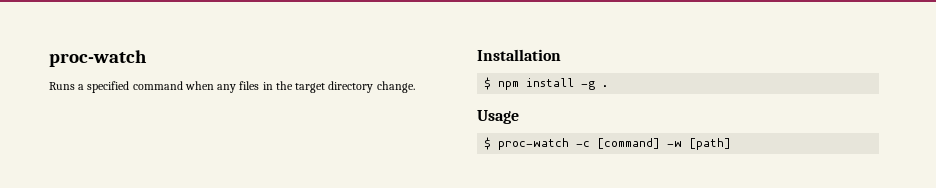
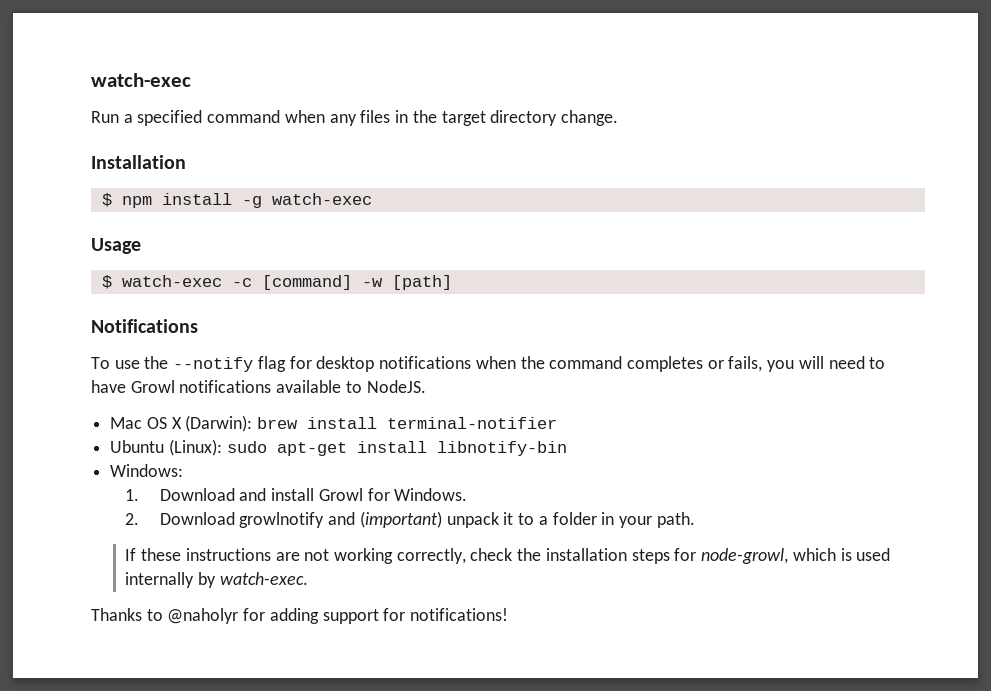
[49,50,147,67] [49,82,75,90] proc-watch // Runs -> [91,73,191,87] [91,111,119,123] watch-exec // Run
[602,85,609,87] . -> [271,193,372,205] watch-exec
[498,138,570,150] proc-watch -> [121,275,222,287] watch-exec
(732, 144) none -> [91,319,198,333] [91,356,886,372] [91,380,426,393] [110,415,558,432] [110,439,567,456] [110,464,184,477] [125,488,468,501] [125,511,695,528] [125,548,891,564] [125,572,308,588] [91,608,509,624] // Notifications // To use the --notify flag for desktop notifications when the command completes or fails, you will need to have Growl notifications available to NodeJS. // Mac OS X (Darwin): brew install terminal-notifier // Ubuntu (Linux): sudo apt-get install libnotify-bin // Windows: // 1. Download and install Growl for Windows. // 2. Download growlnotify and (important) unpack it to a folder in your path. // If these instructions are not working correctly, check the installation steps for node-growl, which is used internally by watch-exec. // Thanks to @naholyr for adding support for notifications!

